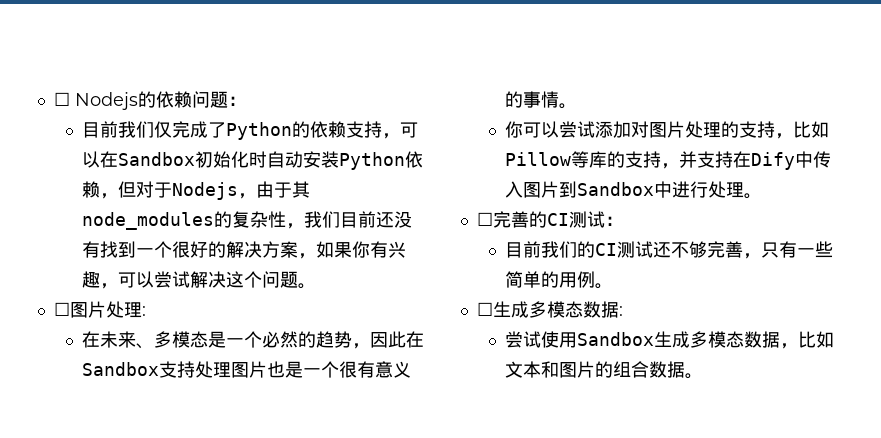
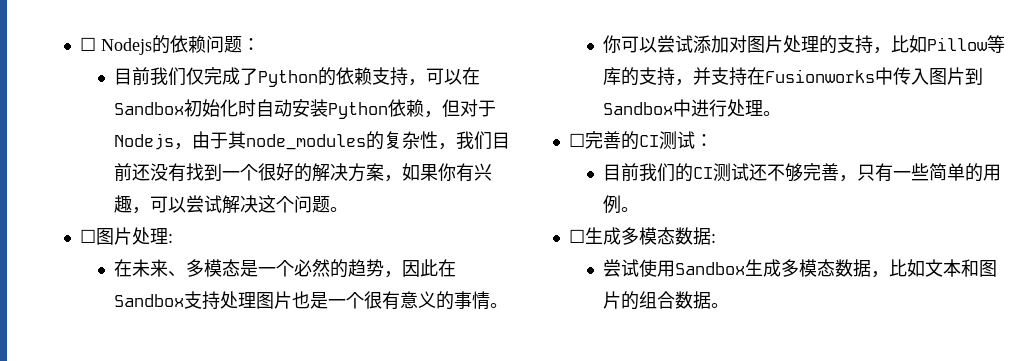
[751,152,796,170] Dify -> [765,69,876,83] Fusionworks

